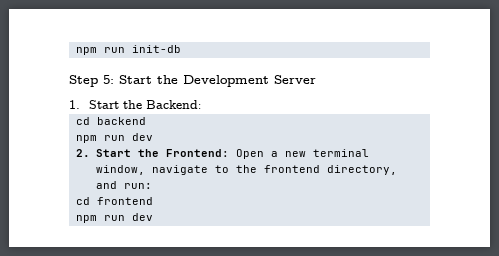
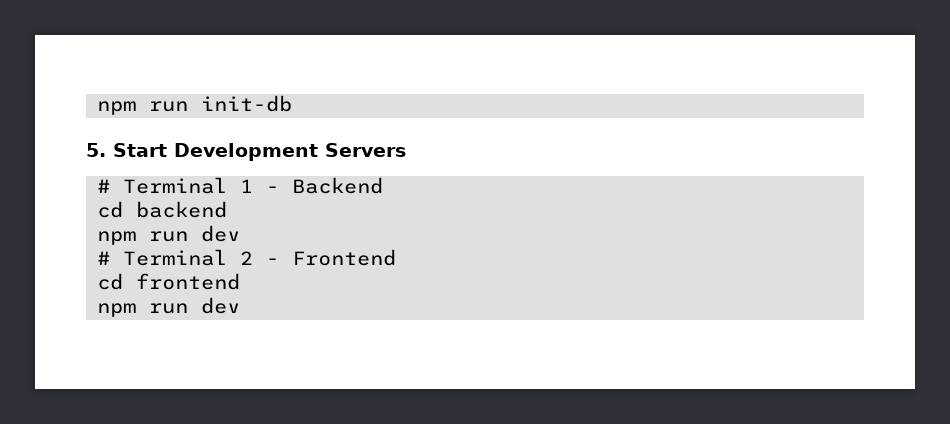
[69,75,316,87] [69,100,201,109] Step 5: Start the Development Server // 1. Start the Backend: -> [86,143,406,161] [96,177,383,194] 5. Start Development Servers // # Terminal 1 - Backend
[75,149,369,159] [95,165,397,175] [95,181,152,189] 2. Start the Frontend: Open a new terminal window, navigate to the frontend directory, and run: -> [96,249,396,266] # Terminal 2 - Frontend

